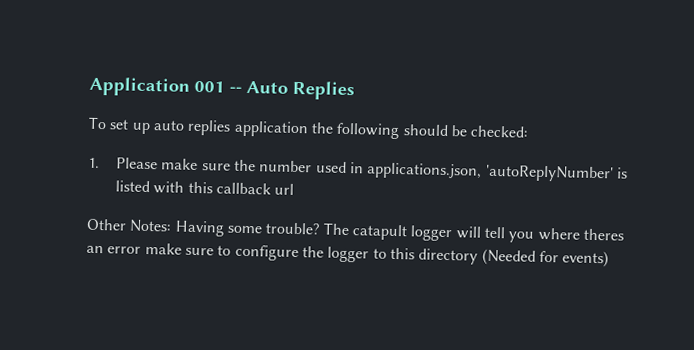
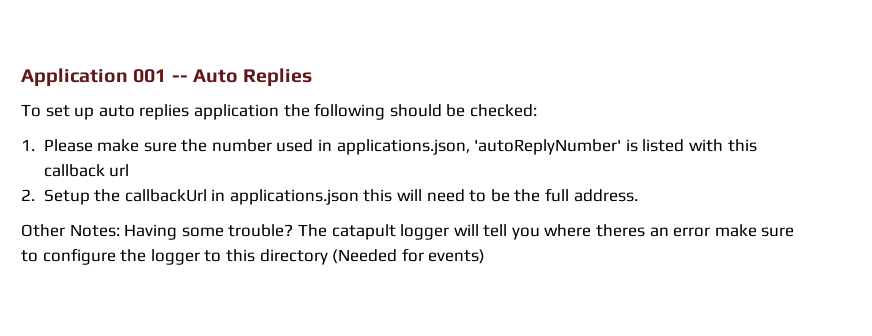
(295, 189) none -> [21,188,638,205] // 2. Setup the callbackUrl in applications.json this will need to be the full address.

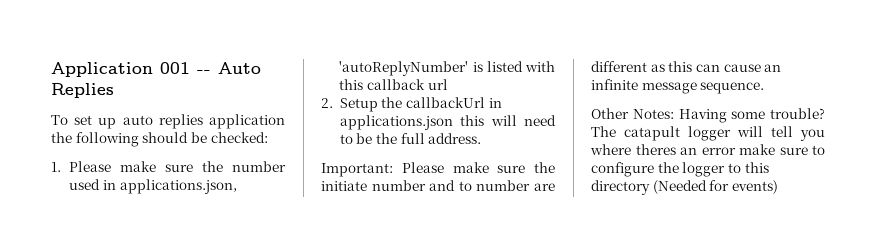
(638, 195) none -> [321,162,555,177] [321,180,555,191] [591,61,782,72] [591,79,765,94] // Important: Please make sure the initiate number and to number are different as this can cause an infinite message sequence.

